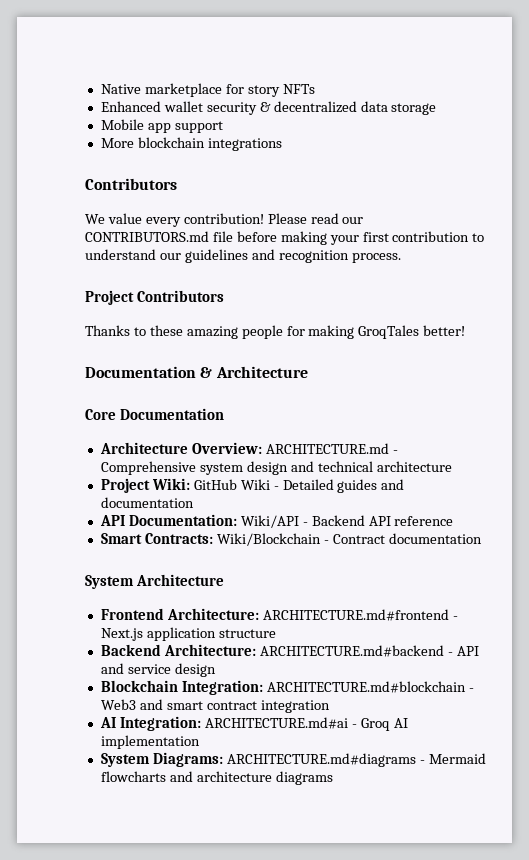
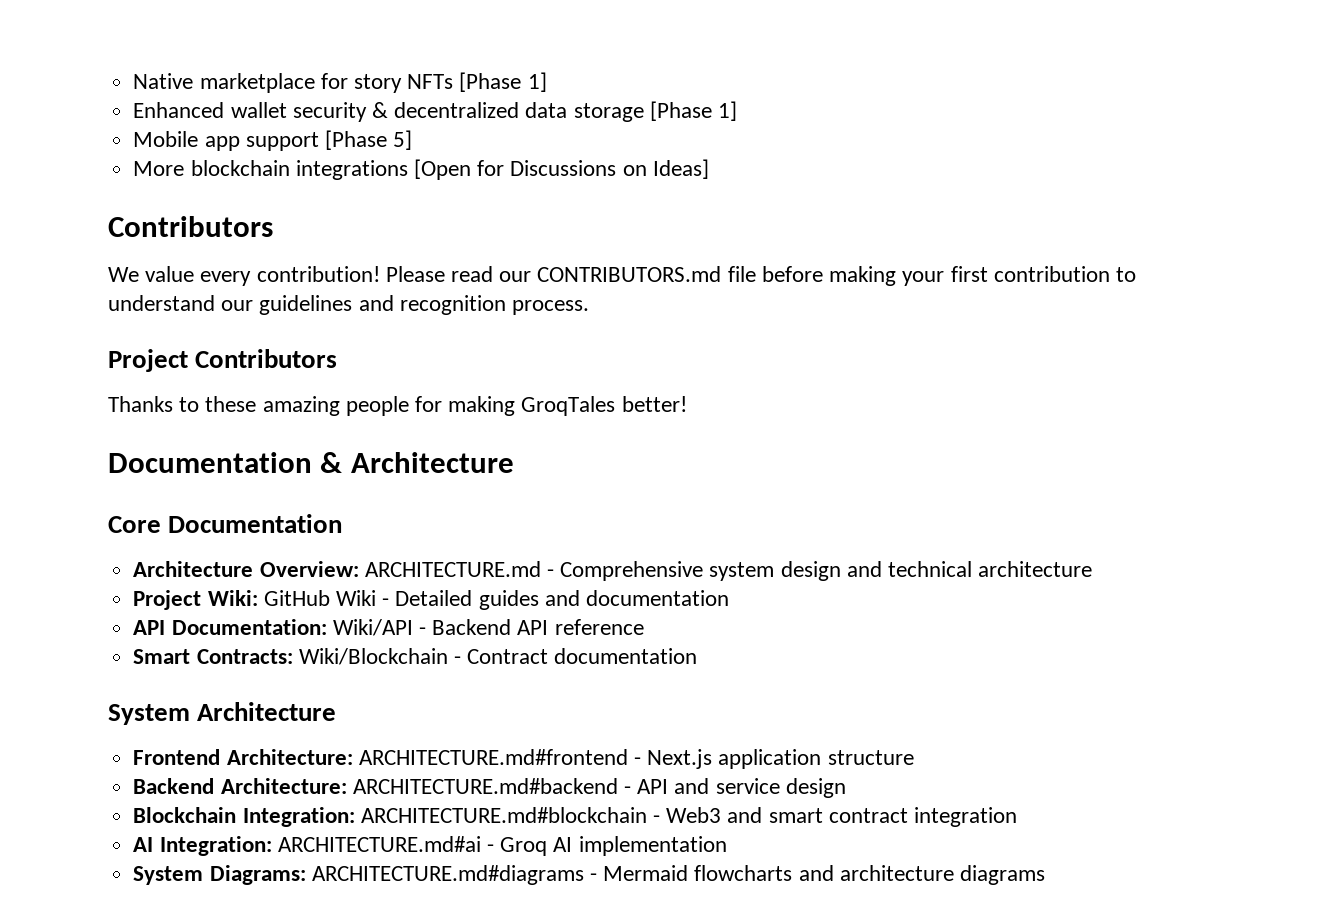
(315, 89) none -> [459,72,547,92] [Phase 1]
(437, 109) none -> [649,101,737,121] [Phase 1]
(223, 127) none -> [324,130,413,150] [Phase 5]
(282, 144) none -> [413,159,709,180] [Open for Discussions on Ideas]

